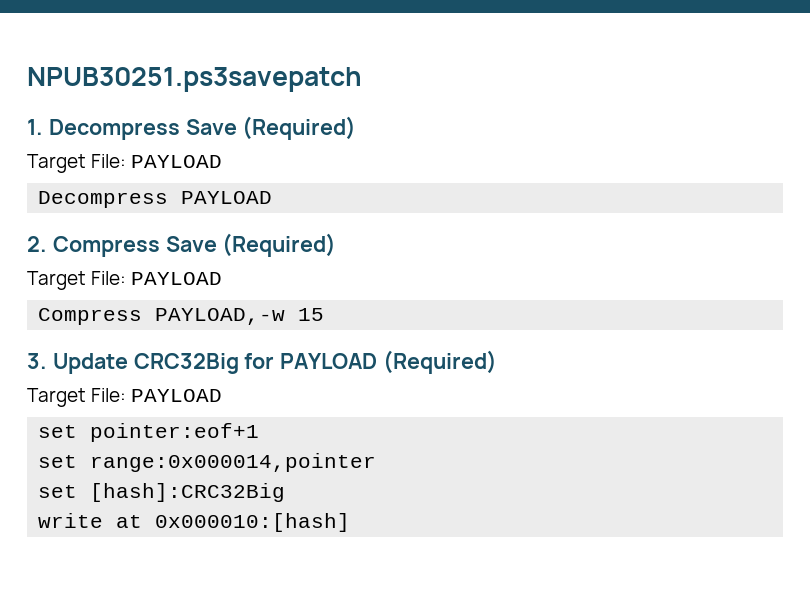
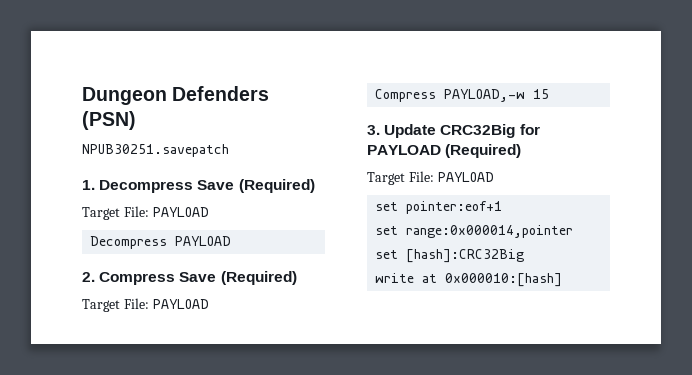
[27,67,362,92] NPUB30251.ps3savepatch -> [82,86,270,105] [82,111,136,130] [82,144,229,157] Dungeon Defenders (PSN) // NPUB30251.savepatch

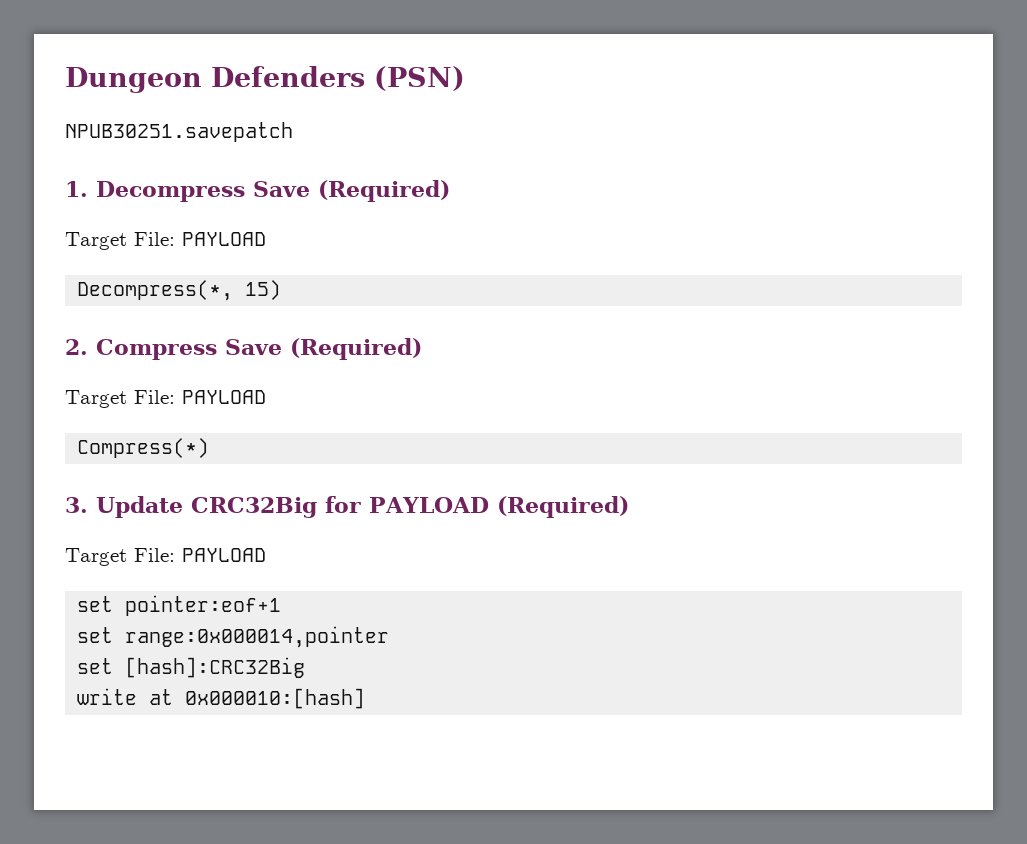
[90,236,232,249] Decompress PAYLOAD -> [77,280,282,301] Decompress(*, 15)
[375,89,550,102] Compress PAYLOAD,-w 15 -> [77,438,210,458] Compress(*)

